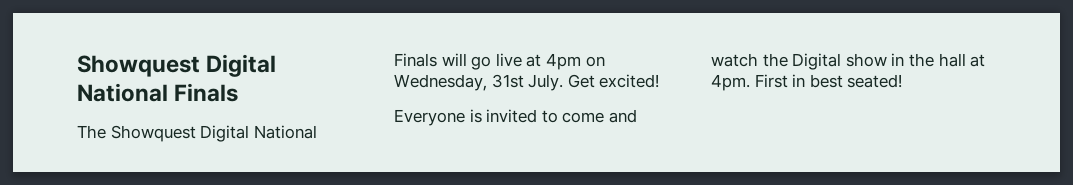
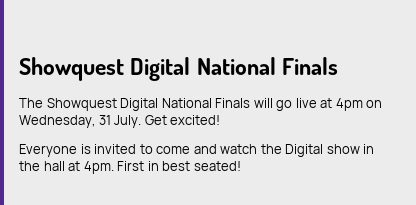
[491,74,524,88] 31st -> [98,115,111,125] 31

